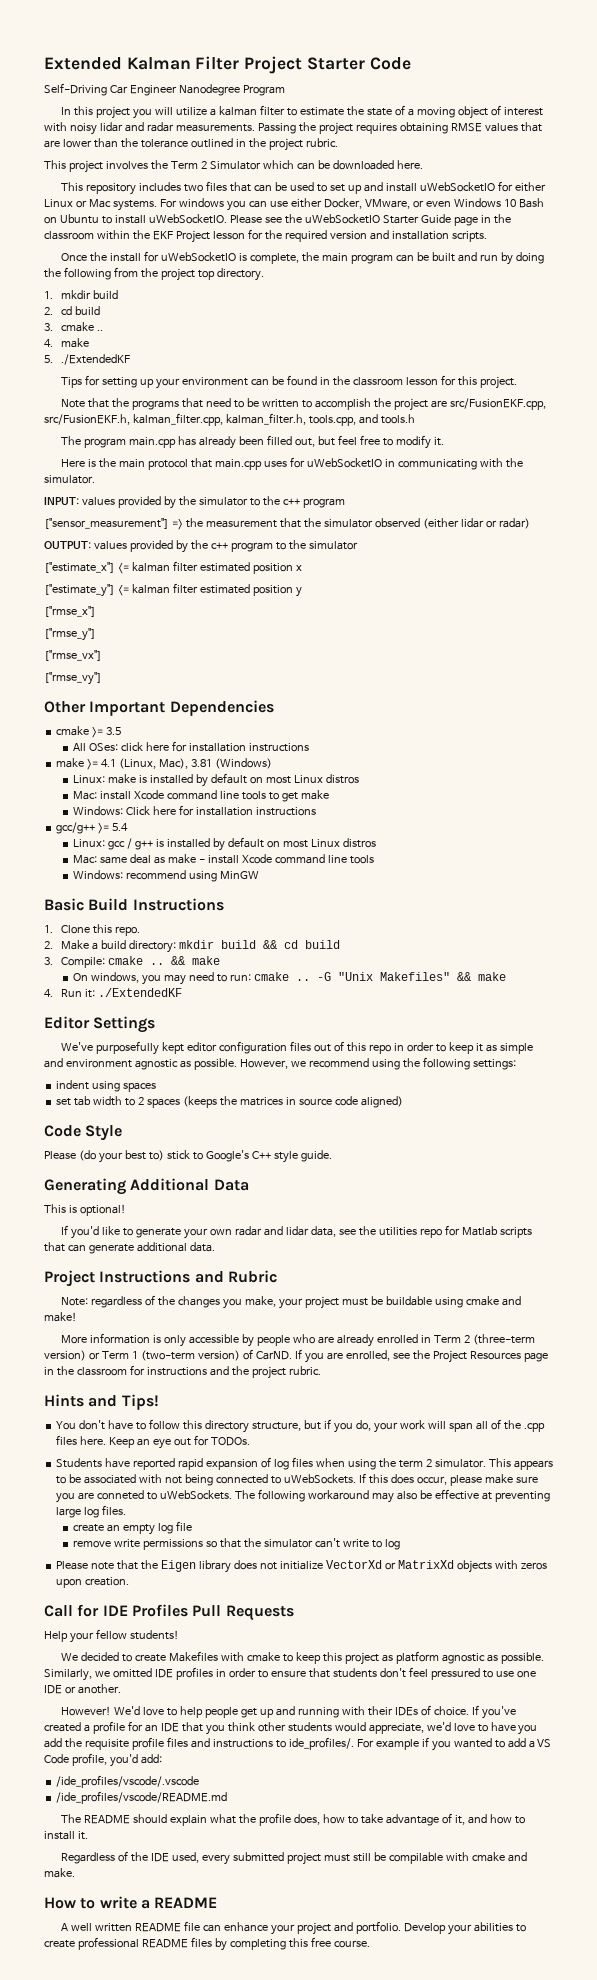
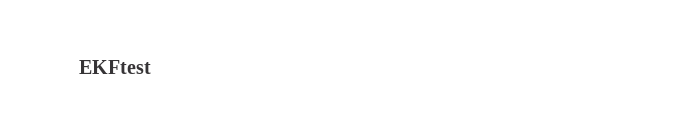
[44,56,411,74] [44,83,285,96] [61,105,543,119] [44,122,542,135] [44,138,338,151] [44,160,423,173] [61,181,546,195] [44,198,544,211] [44,214,511,226] [44,229,487,243] [61,251,544,265] [44,267,264,281] [44,290,119,299] [44,306,101,315] [44,322,104,332] [44,338,90,348] [44,354,131,365] [61,375,517,389] [61,398,546,411] [44,413,415,426] [61,435,444,449] [61,457,523,470] [44,475,95,484] [44,496,345,509] [44,518,530,530] [44,540,358,553] [44,561,302,574] [44,583,302,597] [44,606,96,617] [44,628,96,641] [44,650,102,661] [44,672,102,685] [44,700,274,716] [56,726,122,738] [73,741,310,752] [56,758,272,770] [73,773,360,787] [73,790,330,802] [73,805,317,816] [56,822,129,834] [73,837,376,851] [73,854,375,864] [73,870,260,882] [44,898,224,911] [44,924,141,936] [44,940,341,953] [44,956,221,968] [73,972,507,985] [44,988,183,998] [44,1016,156,1033] [61,1041,533,1055] [44,1057,516,1070] [56,1080,157,1092] [56,1096,403,1108] [44,1125,123,1141] [44,1150,332,1163] [44,1178,249,1195] [44,1204,126,1216] [61,1225,532,1239] [44,1242,215,1254] [44,1270,277,1287] [61,1295,521,1309] [44,1312,77,1322] [61,1333,535,1347] [44,1349,548,1363] [44,1365,321,1379] [44,1394,159,1410] [56,1419,545,1433] [56,1435,250,1449] [56,1457,553,1470] [56,1473,538,1486] [56,1489,550,1503] [56,1505,127,1518] [73,1521,193,1535] [73,1538,401,1550] [56,1560,547,1573] [56,1577,130,1588] [44,1604,294,1621] [44,1629,179,1643] [61,1651,544,1665] [44,1667,536,1681] [44,1684,121,1694] [61,1705,516,1719] [44,1721,538,1735] [44,1737,552,1751] [44,1753,162,1767] [56,1775,200,1788] [56,1791,228,1804] [61,1813,525,1826] [44,1831,88,1840] [61,1851,527,1865] [44,1868,75,1878] [44,1896,218,1909] [61,1921,526,1935] [44,1937,370,1951] Extended Kalman Filter Project Starter Code // Self-Driving Car Engineer Nanodegree Program // In this project you will utilize a kalman filter to estimate the state of a moving object of interest with noisy lidar and radar measurements. Passing the project requires obtaining RMSE values that are lower than the tolerance outlined in the project rubric. // This project involves the Term 2 Simulator which can be downloaded here. // This repository includes two files that can be used to set up and install uWebSocketIO for either Linux or Mac systems. For windows you can use either Docker, VMware, or even Windows 10 Bash on Ubuntu to install uWebSocketIO. Please see the uWebSocketIO Starter Guide page in the classroom within the EKF Project lesson for the required version and installation scripts. // Once the install for uWebSocketIO is complete, the main program can be built and run by doing the following from the project top directory. // 1. mkdir build // 2. cd build // 3. cmake .. // 4. make // 5. ./ExtendedKF // Tips for setting up your environment can be found in the classroom lesson for this project. // Note that the programs that need to be written to accomplish the project are src/FusionEKF.cpp, src/FusionEKF.h, kalman_filter.cpp, kalman_filter.h, tools.cpp, and tools.h // The program main.cpp has already been filled out, but feel free to modify it. // Here is the main protocol that main.cpp uses for uWebSocketIO in communicating with the simulator. // INPUT: values provided by the simulator to the c++ program // ["sensor_measurement"] => the measurement that the simulator observed (either lidar or radar) // OUTPUT: values provided by the c++ program to the simulator // ["estimate_x"] <= kalman filter estimated position x // ["estimate_y"] <= kalman filter estimated position y // ["rmse_x"] // ["rmse_y"] // ["rmse_vx"] // ["rmse_vy"] // Other Important Dependencies // cmake >= 3.5 // All OSes: click here for installation instructions // make >= 4.1 (Linux, Mac), 3.81 (Windows) // Linux: make is installed by default on most Linux distros // Mac: install Xcode command line tools to get make // Windows: Click here for installation instructions // gcc/g++ >= 5.4 // Linux: gcc / g++ is installed by default on most Linux distros // Mac: same deal as make - install Xcode command line tools // Windows: recommend using MinGW // Basic Build Instructions // 1. Clone this repo. // 2. Make a build directory: mkdir build && cd build // 3. Compile: cmake .. && make // On windows, you may need to run: cmake .. -G "Unix Makefiles" && make // 4. Run it: ./ExtendedKF // Editor Settings // We've purposefully kept editor configuration files out of this repo in order to keep it as simple and environment agnostic as possible. However, we recommend using the following settings: // indent using spaces // set tab width to 2 spaces (keeps the matrices in source code aligned) // Code Style // Please (do your best to) stick to Google's C++ style guide. // Generating Additional Data // This is optional! // If you'd like to generate your own radar and lidar data, see the utilities repo for Matlab scripts that can generate additional data. // Project Instructions and Rubric // Note: regardless of the changes you make, your project must be buildable using cmake and make! // More information is only accessible by people who are already enrolled in Term 2 (three-term version) or Term 1 (two-term version) of CarND. If you are enrolled, see the Project Resources page in the classroom for instructions and the project rubric. // Hints and Tips! // You don't have to follow this directory structure, but if you do, your work will span all of the .cpp files here. Keep an eye out for TODOs. // Students have reported rapid expansion of log files when using the term 2 simulator. This appears to be associated with not being connected to uWebSockets. If this does occur, please make sure you are conneted to uWebSockets. The following workaround may also be effective at preventing large log files. // create an empty log file // remove write permissions so that the simulator can't write to log // Please note that the Eigen library does not initialize VectorXd or MatrixXd objects with zeros upon creation. // Call for IDE Profiles Pull Requests // Help your fellow students! // We decided to create Makefiles with cmake to keep this project as platform agnostic as possible. Similarly, we omitted IDE profiles in order to ensure that students don't feel pressured to use one IDE or another. // However! We'd love to help people get up and running with their IDEs of choice. If you've created a profile for an IDE that you think other students would appreciate, we'd love to have you add the requisite profile files and instructions to ide_profiles/. For example if you wanted to add a VS Code profile, you'd add: // /ide_profiles/vscode/.vscode // /ide_profiles/vscode/README.md // The README should explain what the profile does, how to take advantage of it, and how to install it. // Regardless of the IDE used, every submitted project must still be compilable with cmake and make. // How to write a README // A well written README file can enhance your project and portfolio. Develop your abilities to create professional README files by completing this free course. -> [79,60,151,74] EKFtest

